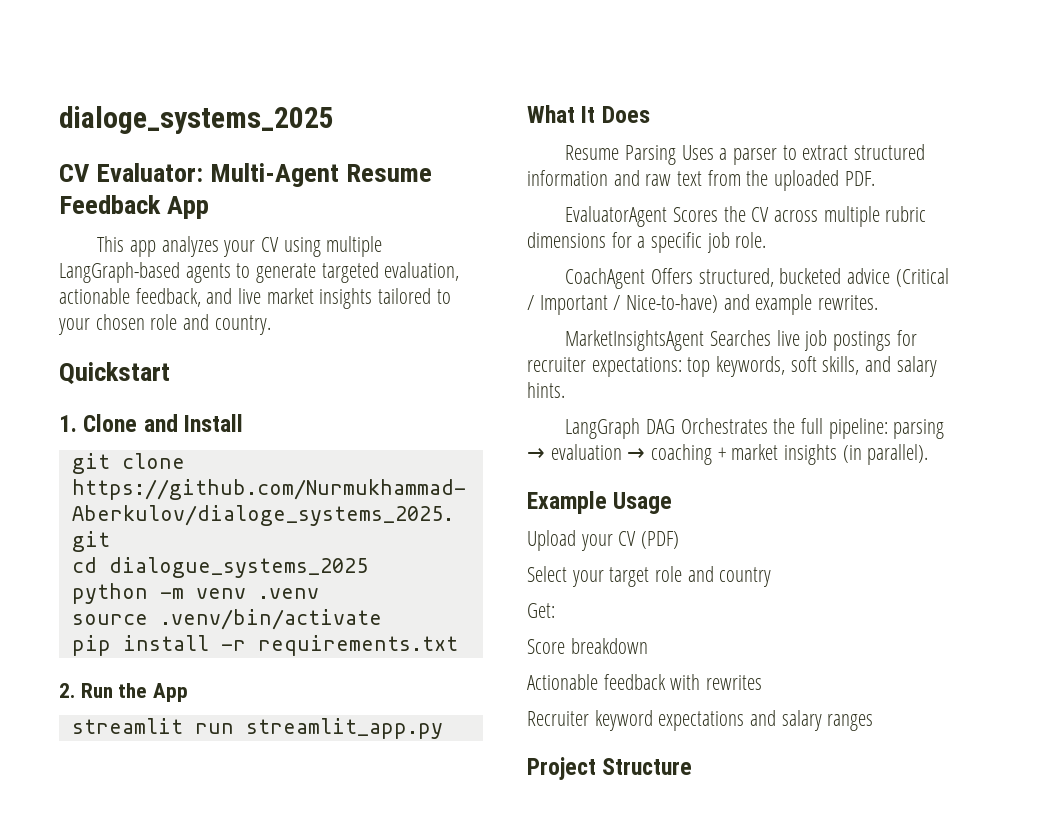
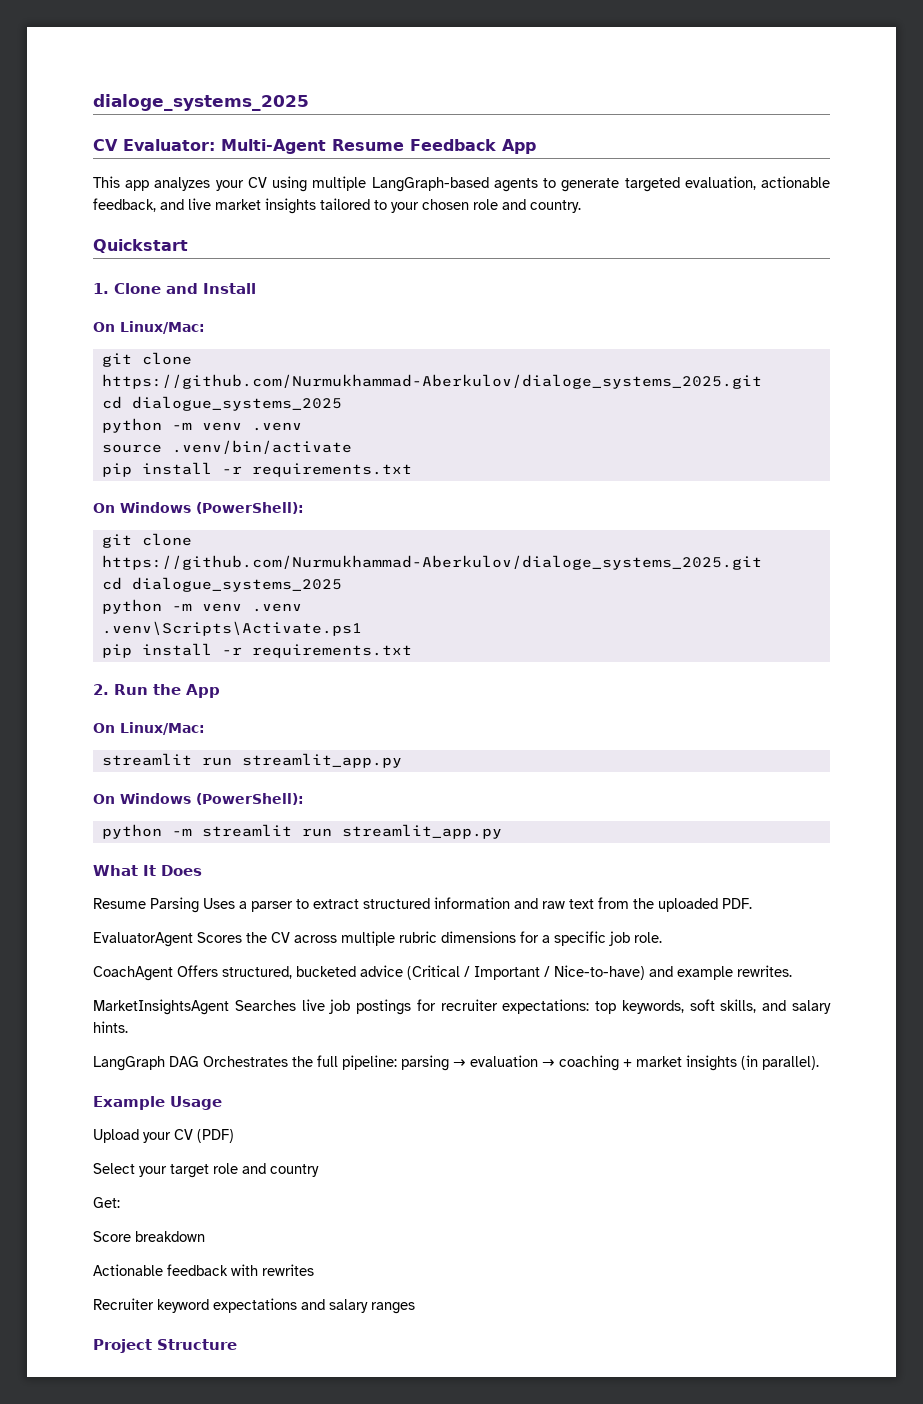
(244, 423) none -> [93,321,205,334] // On Linux/Mac:
[59,683,189,702] 2. Run the App // -> [93,502,304,514] [101,533,192,548] [101,555,762,570] [101,577,342,592] [101,599,302,614] [101,621,362,636] [101,643,412,658] [93,684,220,698] [93,722,205,735] [101,753,402,768] [93,793,304,805] [101,824,192,839] On Windows (PowerShell): // git clone https://github.com/Nurmukhammad-Aberkulov/dialoge_systems_2025.git // cd dialogue_systems_2025 // python -m venv .venv // .venv\Scripts\Activate.ps1 // pip install -r requirements.txt // 2. Run the App // On Linux/Mac: // streamlit run streamlit_app.py // On Windows (PowerShell): // python -m

